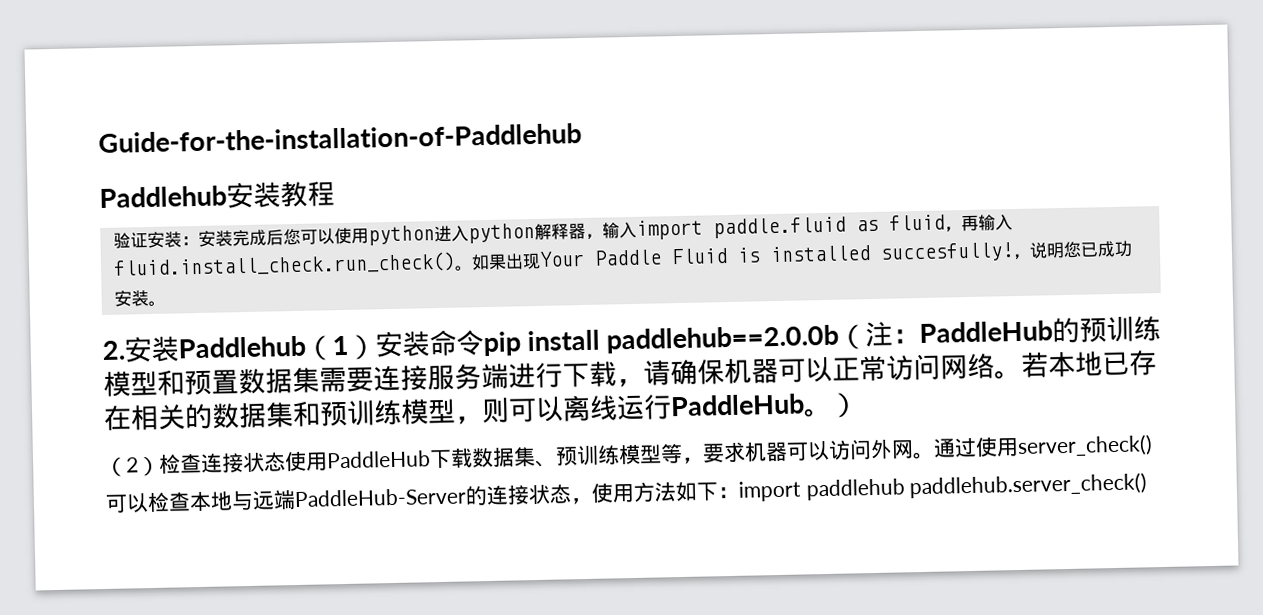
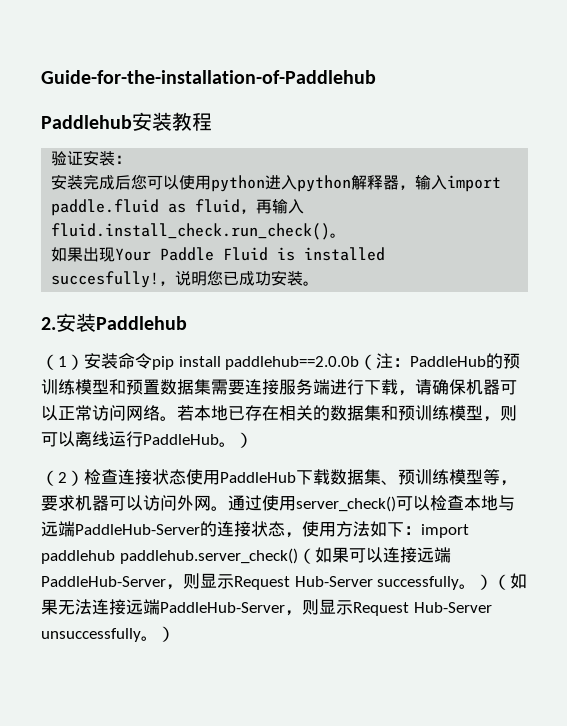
(199, 240) none -> (132, 159) //
(473, 268) none -> (347, 235) //
(306, 347) none -> (187, 323) //
(1148, 485) none -> [297,547,451,564] [41,573,528,590] [41,599,492,616] [41,626,175,642] （如果可以连接远端PaddleHub-Server，则显示Request Hub-Server successfully。）（如果无法连接远端PaddleHub-Server，则显示Request Hub-Server unsuccessfully。）

